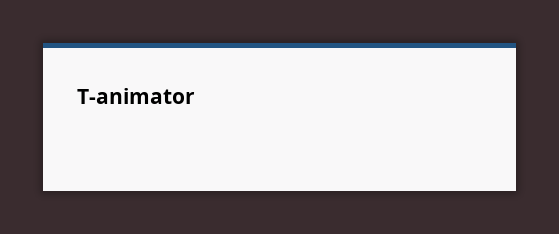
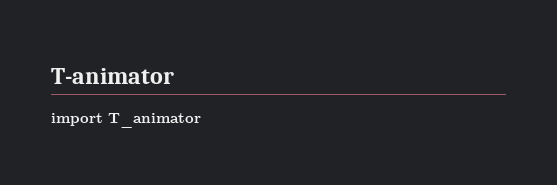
(195, 96) none -> [51,113,201,128] // import T_animator

